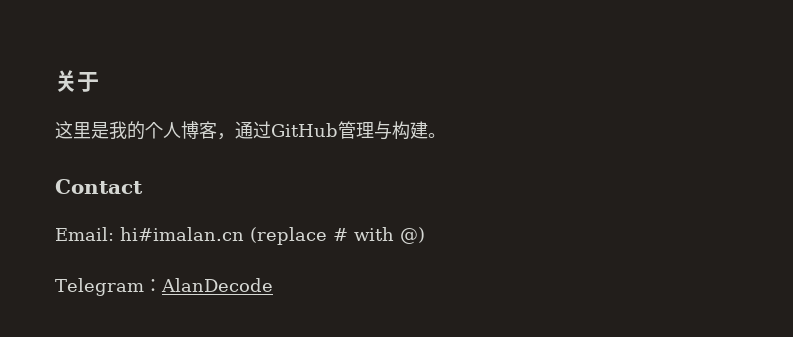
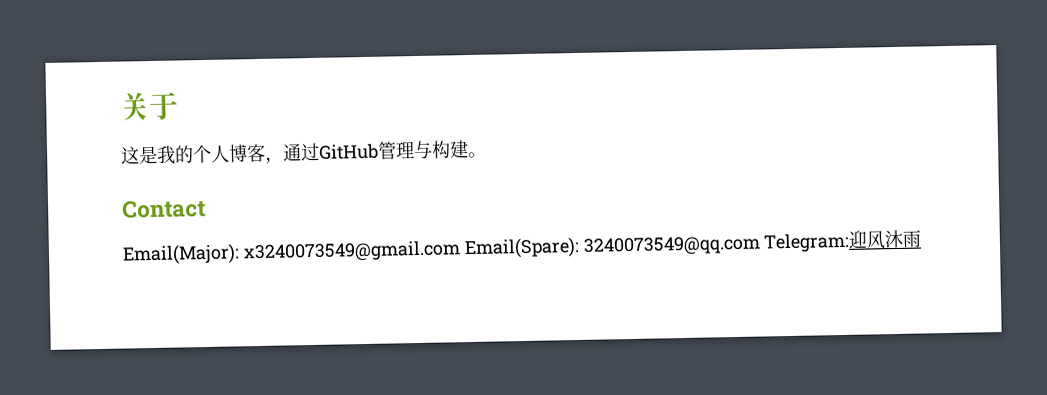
[73,122,91,139] 里 -> (140, 155) none
[55,227,425,245] [55,278,273,296] Email: hi#imalan.cn (replace # with @) // Telegram：AlanDecode -> [122,229,923,266] Email(Major): x3240073549@gmail.com Email(Spare): 3240073549@qq.com Telegram:迎风沐雨

